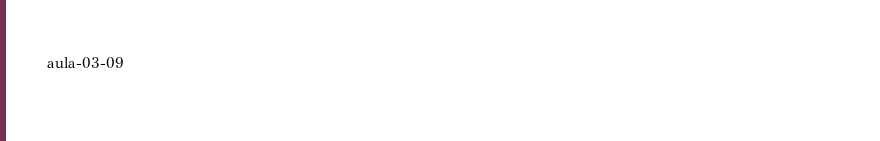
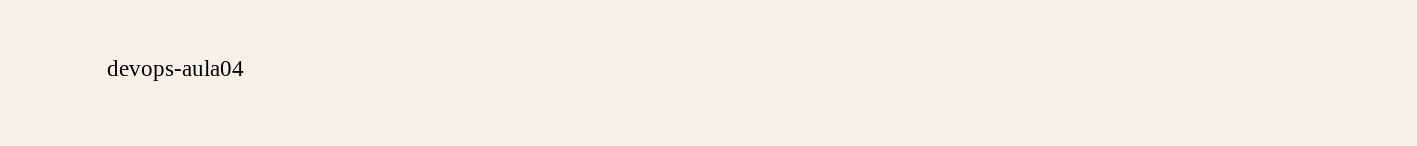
[47,57,124,69] aula-03-09 -> [107,60,244,81] devops-aula04

